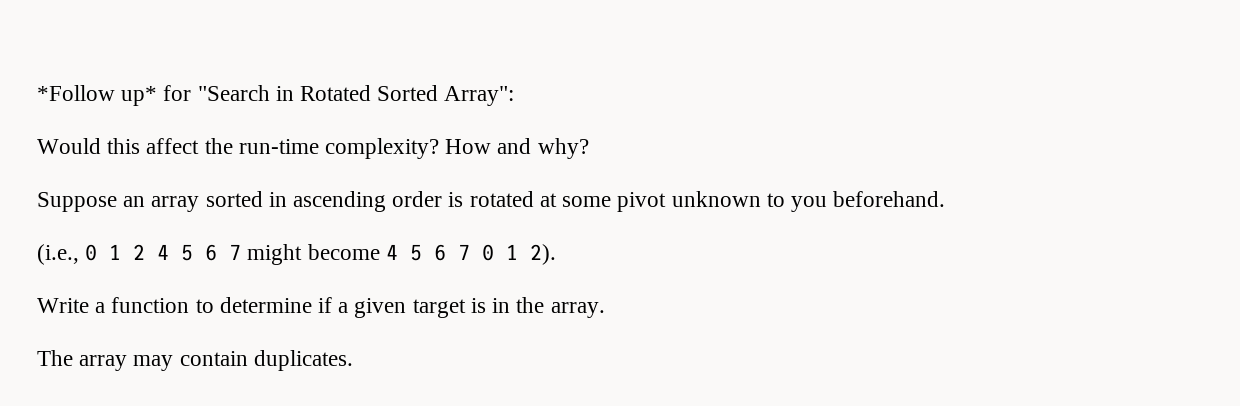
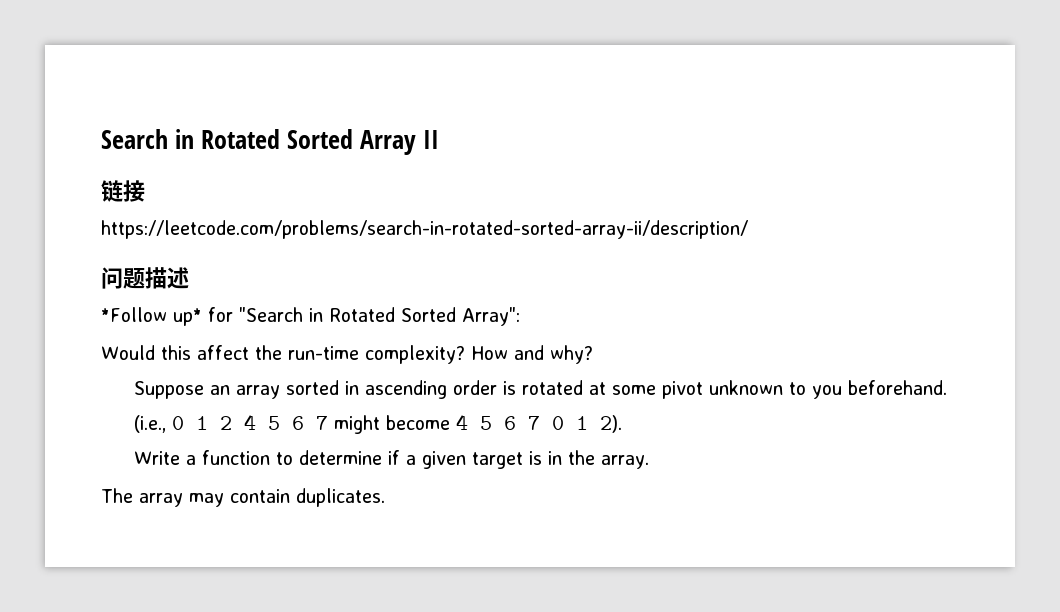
(37, 93) none -> [101,129,440,155] [101,180,145,202] [101,220,748,239] [101,267,189,289] Search in Rotated Sorted Array II // 链接 // https://leetcode.com/problems/search-in-rotated-sorted-array-ii/description/ // 问题描述 //

